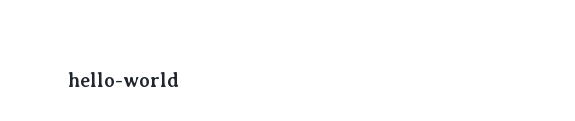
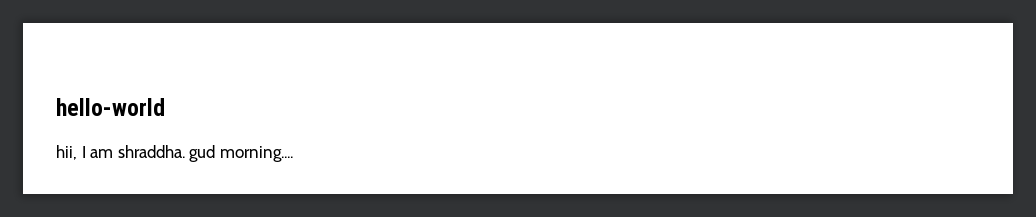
(179, 79) none -> [56,145,293,162] // hii, I am shraddha. gud morning....

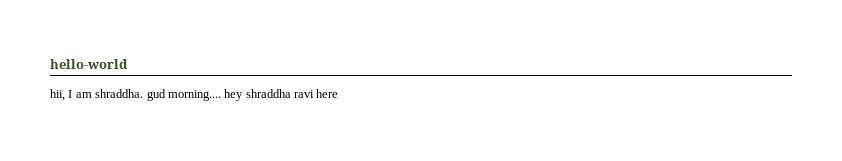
(293, 154) none -> [224,89,339,101] hey shraddha ravi here

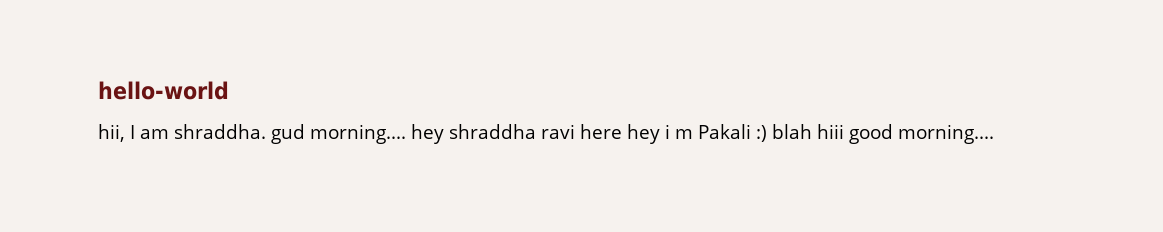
(339, 93) none -> [627,124,994,144] hey i m Pakali :) blah hiii good morning....

